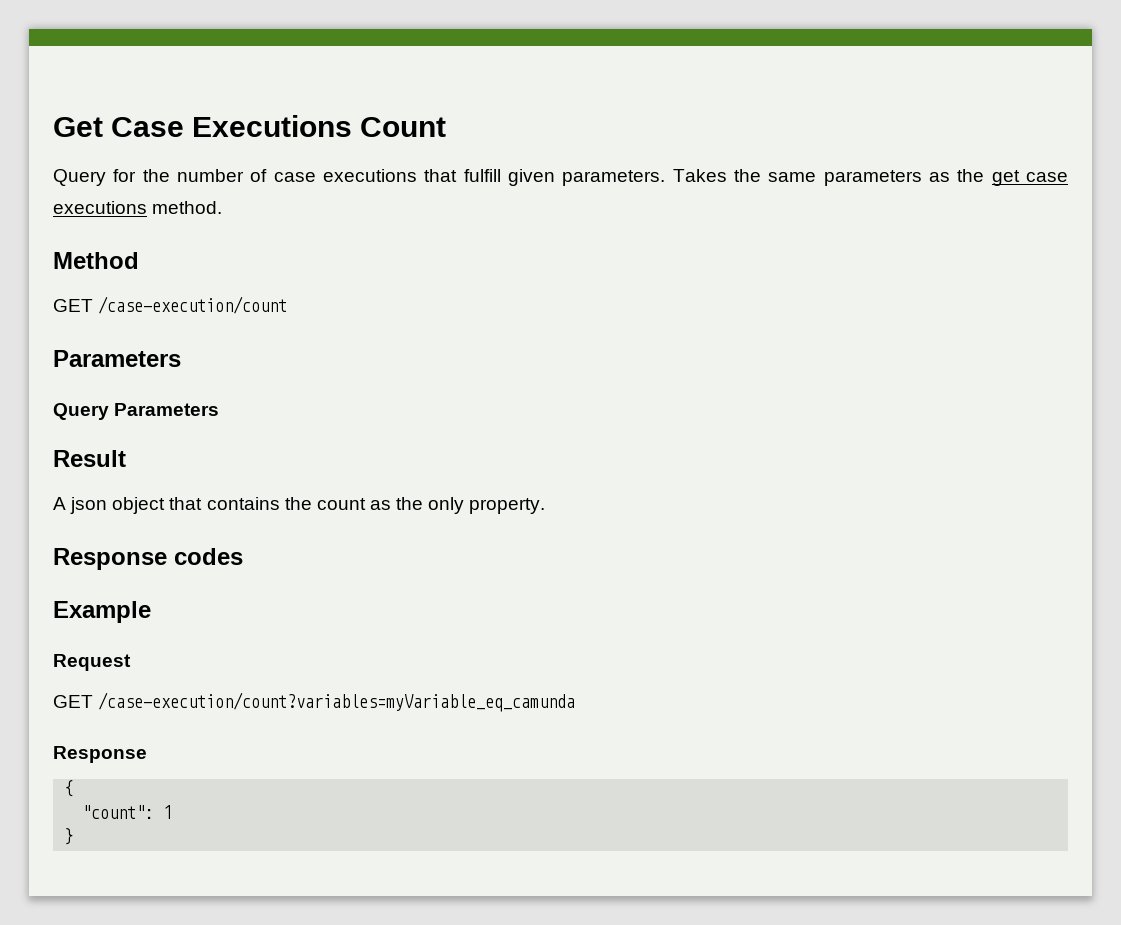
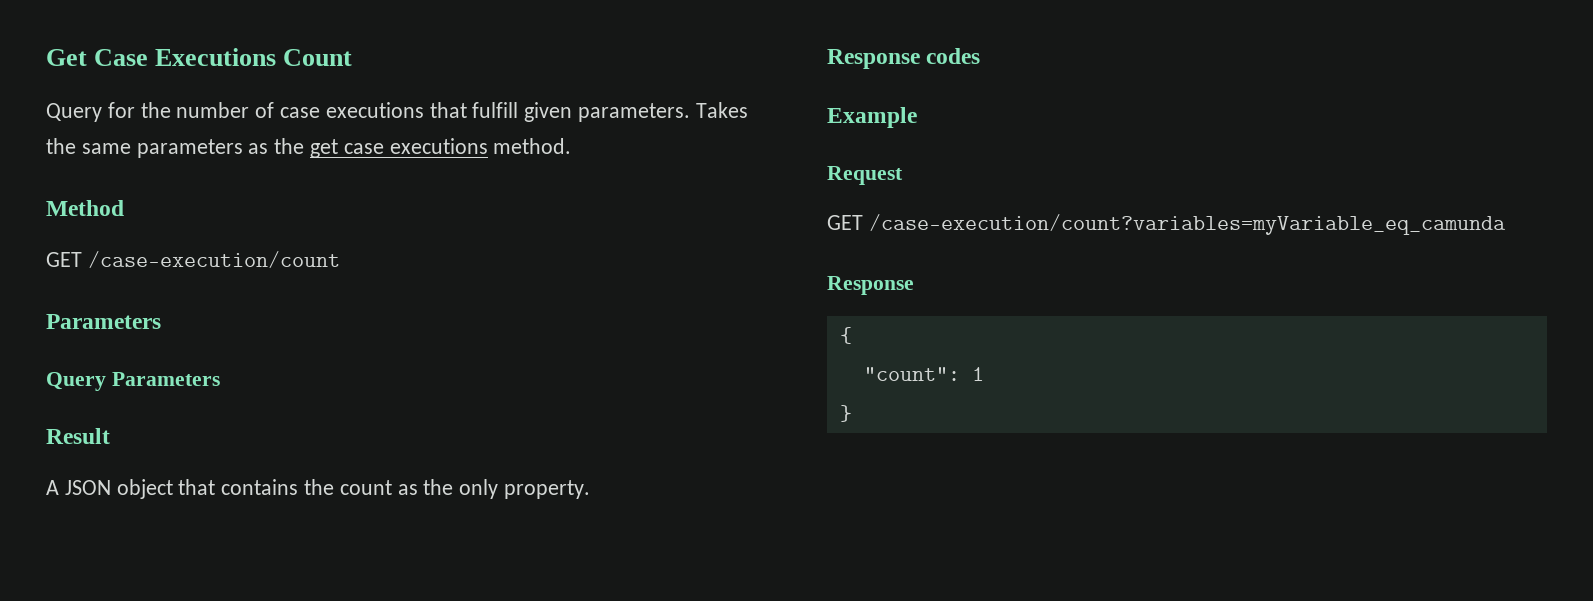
[70,497,108,514] json -> [64,480,111,495] JSON

